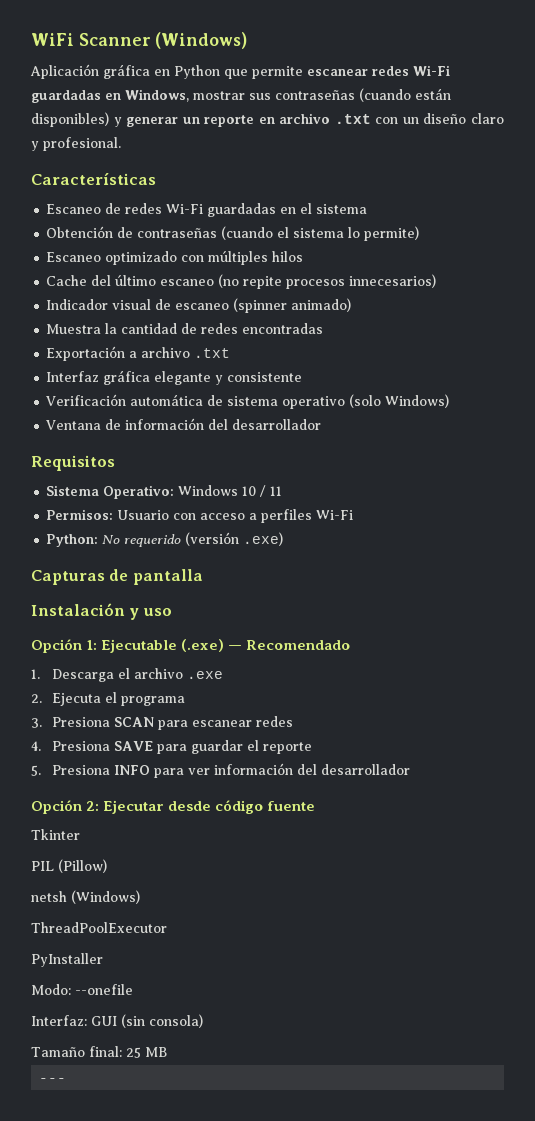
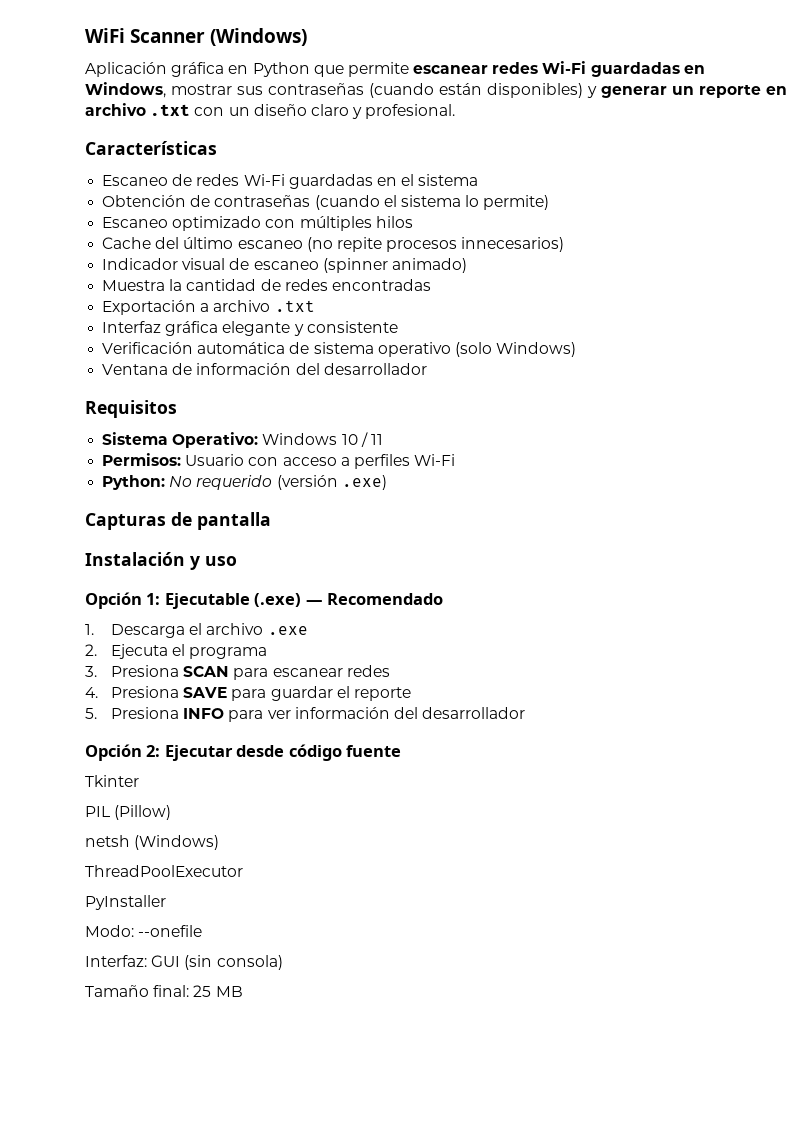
[39,1078,67,1082] // --- -> (243, 991) none

